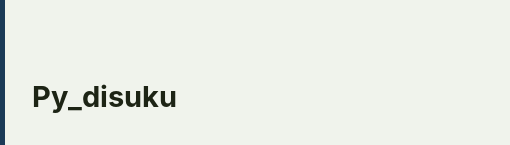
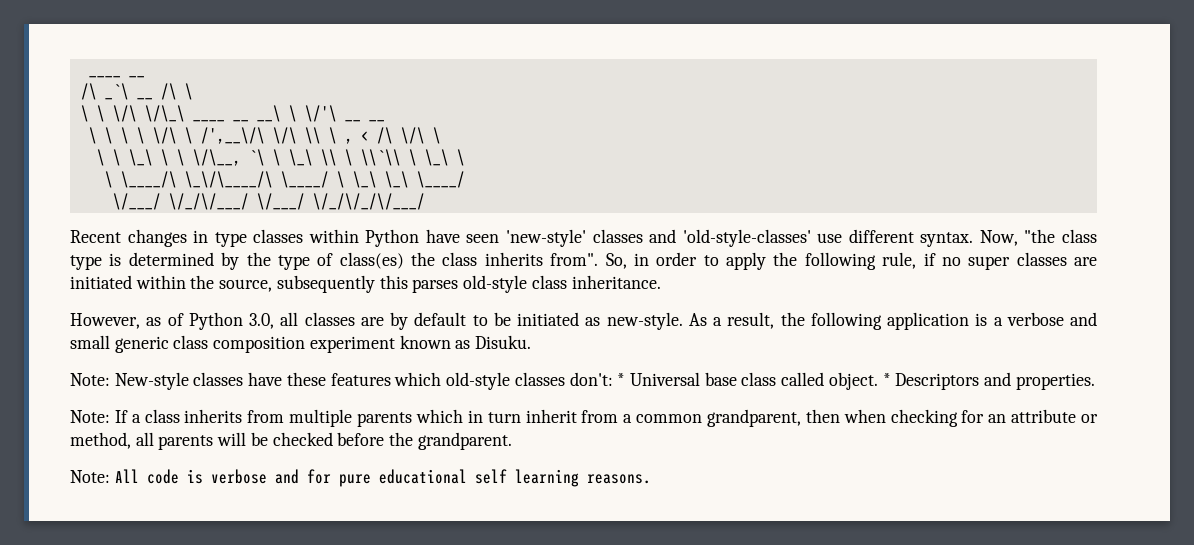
[32,84,177,113] Py_disuku -> [88,75,145,78] [80,83,193,100] [80,105,385,122] [88,127,441,144] [96,149,465,166] [104,171,465,188] [112,193,425,210] [70,229,1097,247] [70,252,1097,270] [70,275,661,293] [70,312,1097,330] [70,335,532,353] [70,372,1095,390] [70,409,1099,427] [70,432,512,450] [70,469,651,487] ____ __ // /\ _`\ __ /\ \ // \ \ \/\ \/\_\ ____ __ __\ \ \/'\ __ __ // \ \ \ \ \/\ \ /',__\/\ \/\ \\ \ , < /\ \/\ \ // \ \ \_\ \ \ \/\__, `\ \ \_\ \\ \ \\`\\ \ \_\ \ // \ \____/\ \_\/\____/\ \____/ \ \_\ \_\ \____/ // \/___/ \/_/\/___/ \/___/ \/_/\/_/\/___/ // Recent changes in type classes within Python have seen 'new-style' classes and 'old-style-classes' use different syntax. Now, "the class type is determined by the type of class(es) the class inherits from". So, in order to apply the following rule, if no super classes are initiated within the source, subsequently this parses old-style class inheritance. // However, as of Python 3.0, all classes are by default to be initiated as new-style. As a result, the following application is a verbose and small generic class composition experiment known as Disuku. // Note: New-style classes have these features which old-style classes don't: * Universal base class called object. * Descriptors and properties. // Note: If a class inherits from multiple parents which in turn inherit from a common grandparent, then when checking for an attribute or method, all parents will be checked before the grandparent. // Note: All code is verbose and for pure educational self learning reasons.

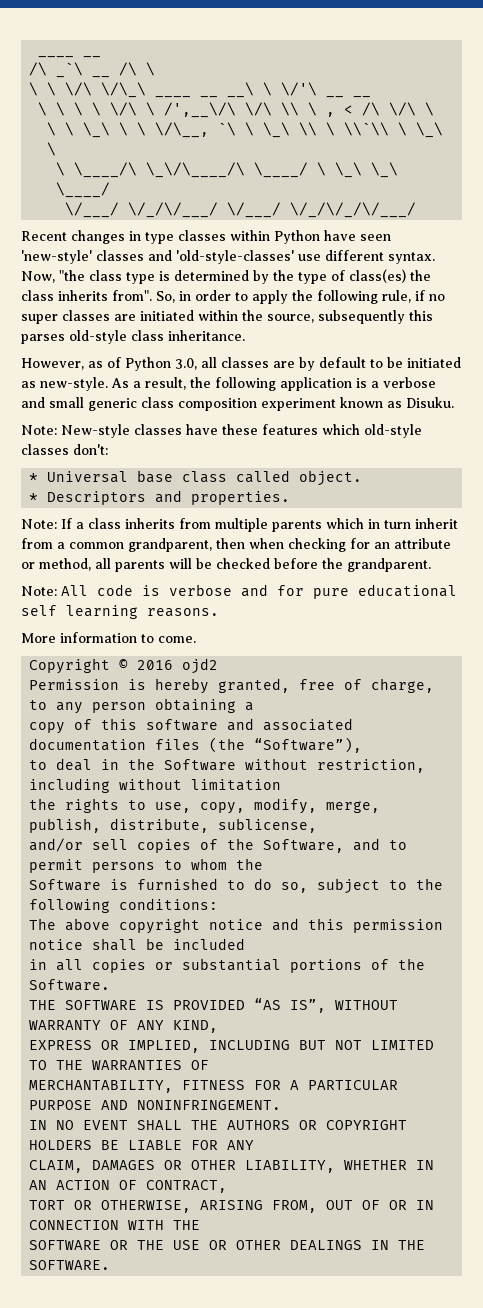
(613, 379) none -> (108, 449) //
(878, 381) none -> (363, 478) //
(651, 479) none -> [21,632,196,643] [29,658,219,674] [29,678,435,694] [29,698,255,714] [29,718,354,734] [29,737,363,753] [29,758,426,773] [29,778,282,793] [29,798,381,814] [29,818,318,833] [29,838,408,853] [29,858,264,873] [29,878,444,894] [29,898,219,913] [29,918,444,934] [29,938,246,951] [29,958,426,973] [29,979,111,991] [29,998,399,1013] [29,1020,219,1033] [29,1040,435,1053] [29,1060,210,1070] [29,1080,399,1093] [29,1100,282,1110] [29,1120,408,1130] [29,1140,255,1150] [29,1160,435,1173] [29,1180,228,1193] [29,1200,435,1213] [29,1220,201,1230] [29,1240,426,1250] [29,1260,111,1270] // More information to come. // Copyright © 2016 ojd2 // Permission is hereby granted, free of charge, to any person obtaining a // copy of this software and associated documentation files (the “Software”), // to deal in the Software without restriction, including without limitation // the rights to use, copy, modify, merge, publish, distribute, sublicense, // and/or sell copies of the Software, and to permit persons to whom the // Software is furnished to do so, subject to the following conditions: // The above copyright notice and this permission notice shall be included // in all copies or substantial portions of the Software. // THE SOFTWARE IS PROVIDED “AS IS”, WITHOUT WARRANTY OF ANY KIND, // EXPRESS OR IMPLIED, INCLUDING BUT NOT LIMITED TO THE WARRANTIES OF // MERCHANTABILITY, FITNESS FOR A PARTICULAR PURPOSE AND NONINFRINGEMENT. // IN NO EVENT SHALL THE AUTHORS OR COPYRIGHT HOLDERS BE LIABLE FOR ANY // CLAIM, DAMAGES OR OTHER LIABILITY, WHETHER IN AN ACTION OF CONTRACT, // TORT OR OTHERWISE, ARISING FROM, OUT OF OR IN CONNECTION WITH THE // SOFTWARE OR THE USE OR OTHER DEALINGS IN THE SOFTWARE.

